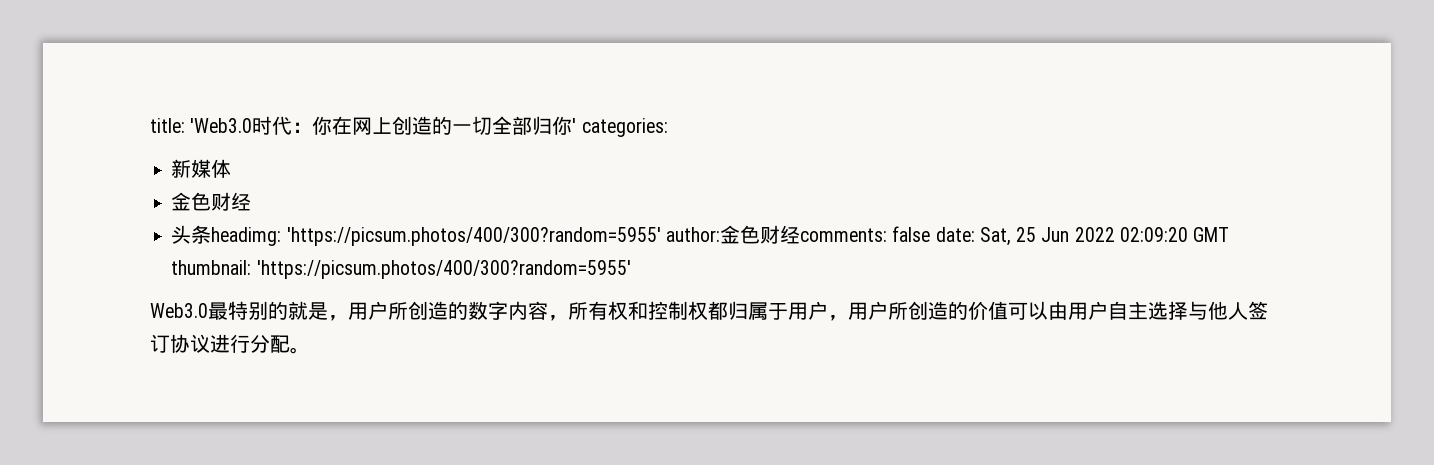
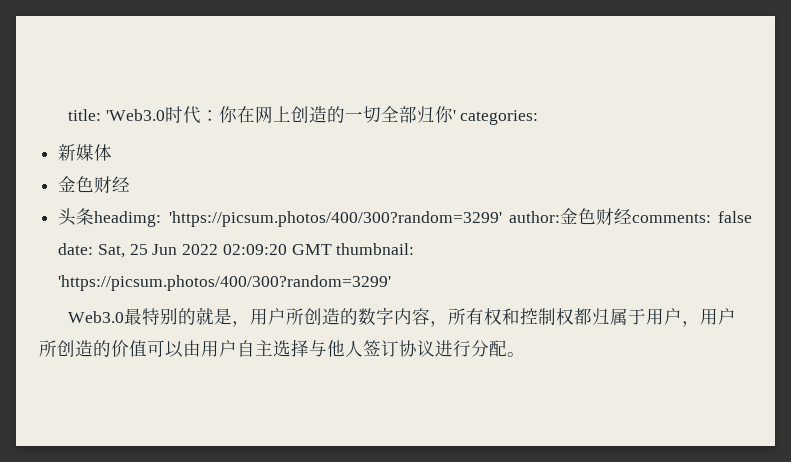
[286,227,661,246] 'https://picsum.photos/400/300?random=5955' -> [168,211,502,227] 'https://picsum.photos/400/300?random=3299'
[256,260,631,279] 'https://picsum.photos/400/300?random=5955' -> [58,275,392,291] 'https://picsum.photos/400/300?random=3299'

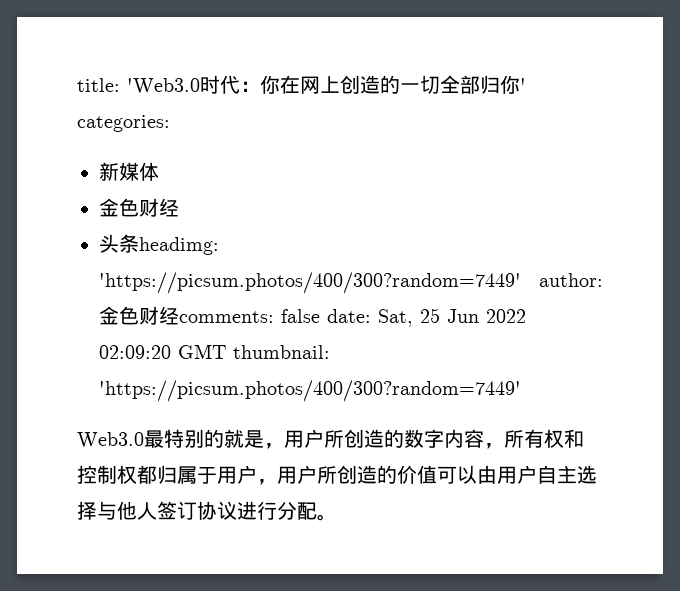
[168,211,502,227] 'https://picsum.photos/400/300?random=3299' -> [99,272,521,294] 'https://picsum.photos/400/300?random=7449'
[58,275,392,291] 'https://picsum.photos/400/300?random=3299' -> [99,380,521,402] 'https://picsum.photos/400/300?random=7449'

